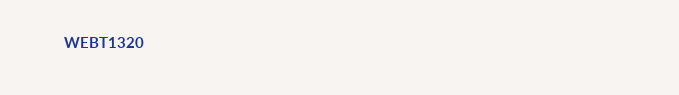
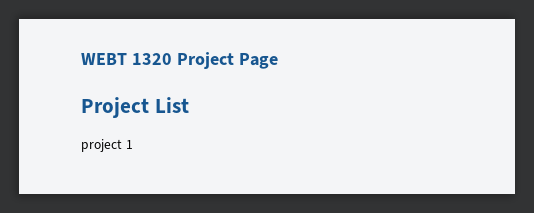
[64,37,144,48] WEBT1320 -> [81,52,278,69] [81,97,189,118] [81,139,133,152] WEBT 1320 Project Page // Project List // project 1

